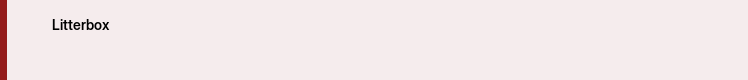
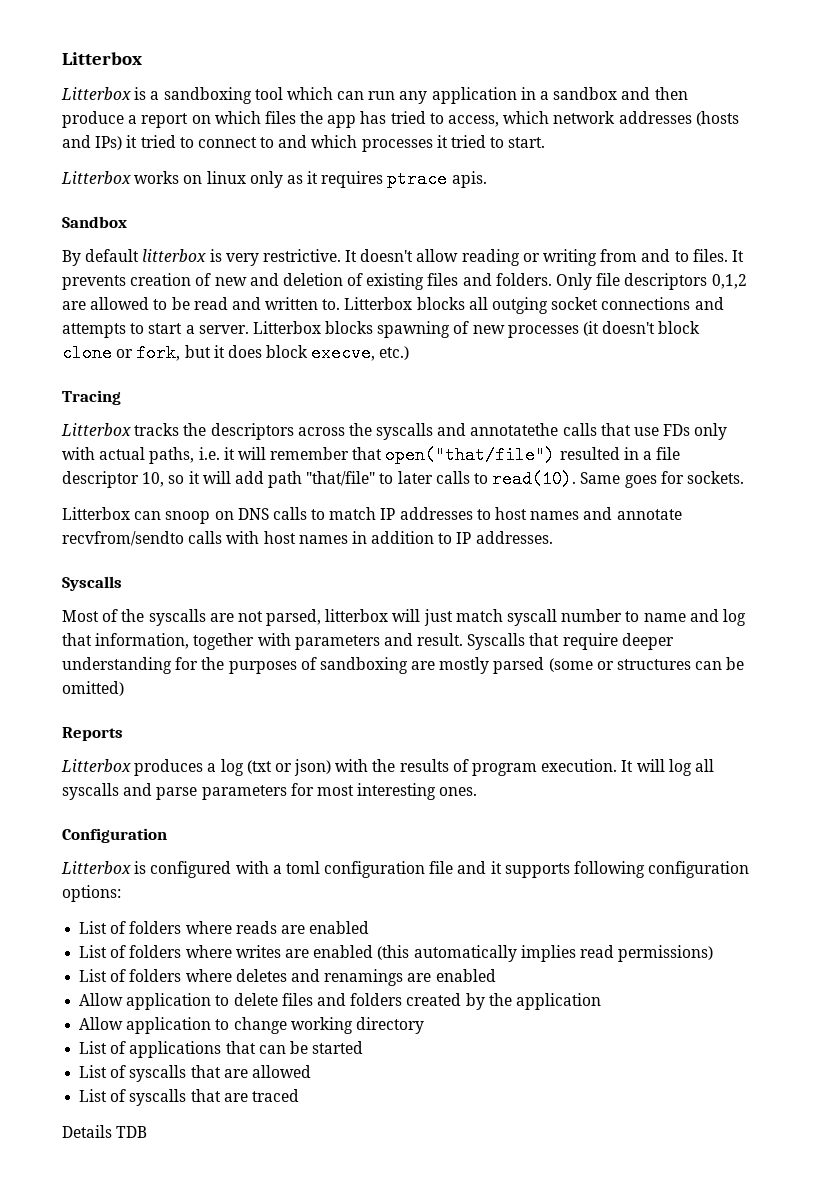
[52,19,110,30] Litterbox -> [62,52,142,65] [61,87,688,104] [62,111,739,128] [62,135,546,152] [61,170,487,188] [62,216,127,228] [62,249,744,266] [62,273,747,290] [62,297,724,314] [62,321,701,338] [62,344,410,362] [62,390,121,405] [61,423,728,440] [62,446,681,464] [62,470,744,488] [62,507,682,524] [62,531,553,546] [62,576,122,591] [62,609,746,626] [62,633,674,650] [62,657,745,674] [62,681,124,696] [62,727,123,741] [61,759,714,776] [62,783,478,800] [62,828,167,843] [61,861,750,878] [62,885,121,902] [79,921,370,934] [79,945,714,962] [79,969,496,986] [79,993,601,1010] [79,1017,424,1034] [79,1041,364,1058] [79,1065,311,1082] [79,1089,299,1106] [62,1125,148,1138] Litterbox // Litterbox is a sandboxing tool which can run any application in a sandbox and then produce a report on which files the app has tried to access, which network addresses (hosts and IPs) it tried to connect to and which processes it tried to start. // Litterbox works on linux only as it requires ptrace apis. // Sandbox // By default litterbox is very restrictive. It doesn't allow reading or writing from and to files. It prevents creation of new and deletion of existing files and folders. Only file descriptors 0,1,2 are allowed to be read and written to. Litterbox blocks all outging socket connections and attempts to start a server. Litterbox blocks spawning of new processes (it doesn't block clone or fork, but it does block execve, etc.) // Tracing // Litterbox tracks the descriptors across the syscalls and annotatethe calls that use FDs only with actual paths, i.e. it will remember that open("that/file") resulted in a file descriptor 10, so it will add path "that/file" to later calls to read(10). Same goes for sockets. // Litterbox can snoop on DNS calls to match IP addresses to host names and annotate recvfrom/sendto calls with host names in addition to IP addresses. // Syscalls // Most of the syscalls are not parsed, litterbox will just match syscall number to name and log that information, together with parameters and result. Syscalls that require deeper understanding for the purposes of sandboxing are mostly parsed (some or structures can be omitted) // Reports // Litterbox produces a log (txt or json) with the results of program execution. It will log all syscalls and parse parameters for most interesting ones. // Configuration // Litterbox is configured with a toml configuration file and it supports following configuration options: // List of folders where reads are enabled // List of folders where writes are enabled (this automatically implies read permissions) // List of folders where deletes and renamings are enabled // Allow application to delete files and folders created by the application // Allow application to change working directory // List of applications that can be started // List of syscalls that are allowed // List of syscalls that are traced // Details TDB

